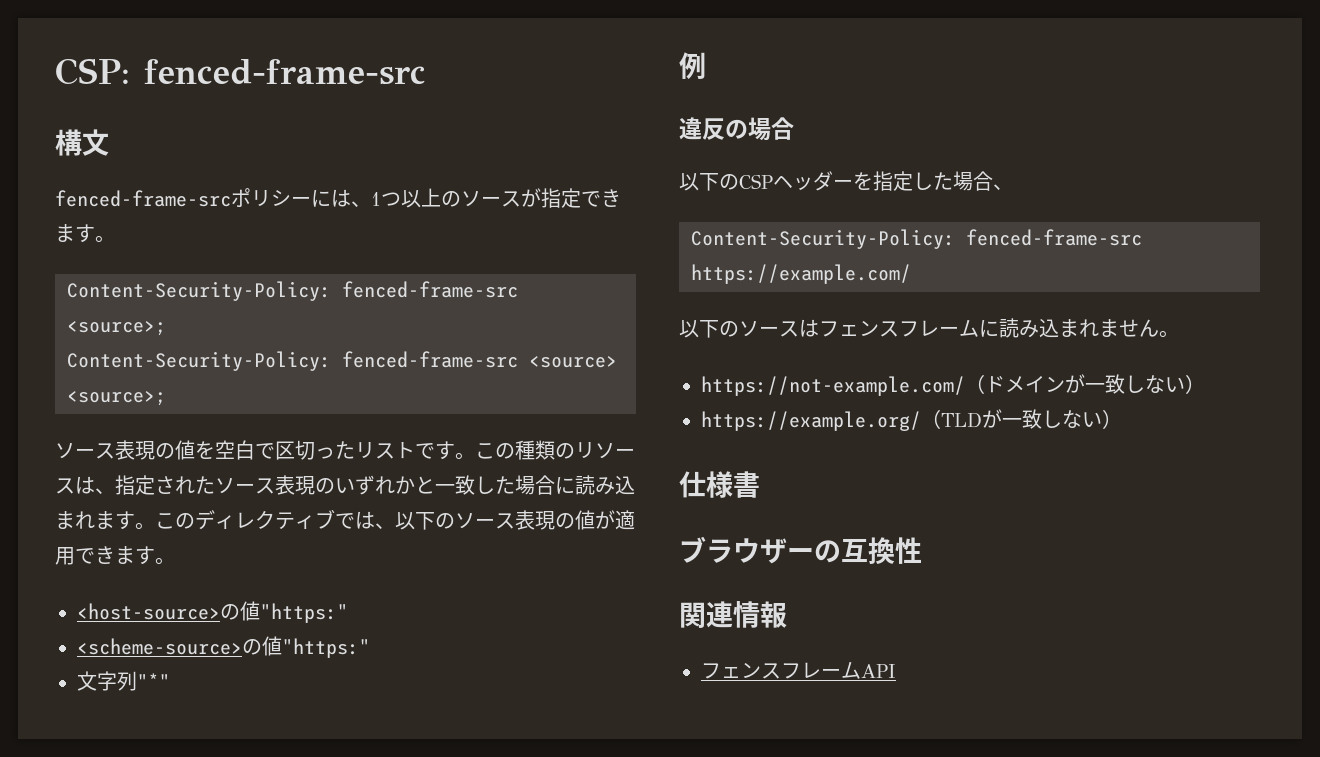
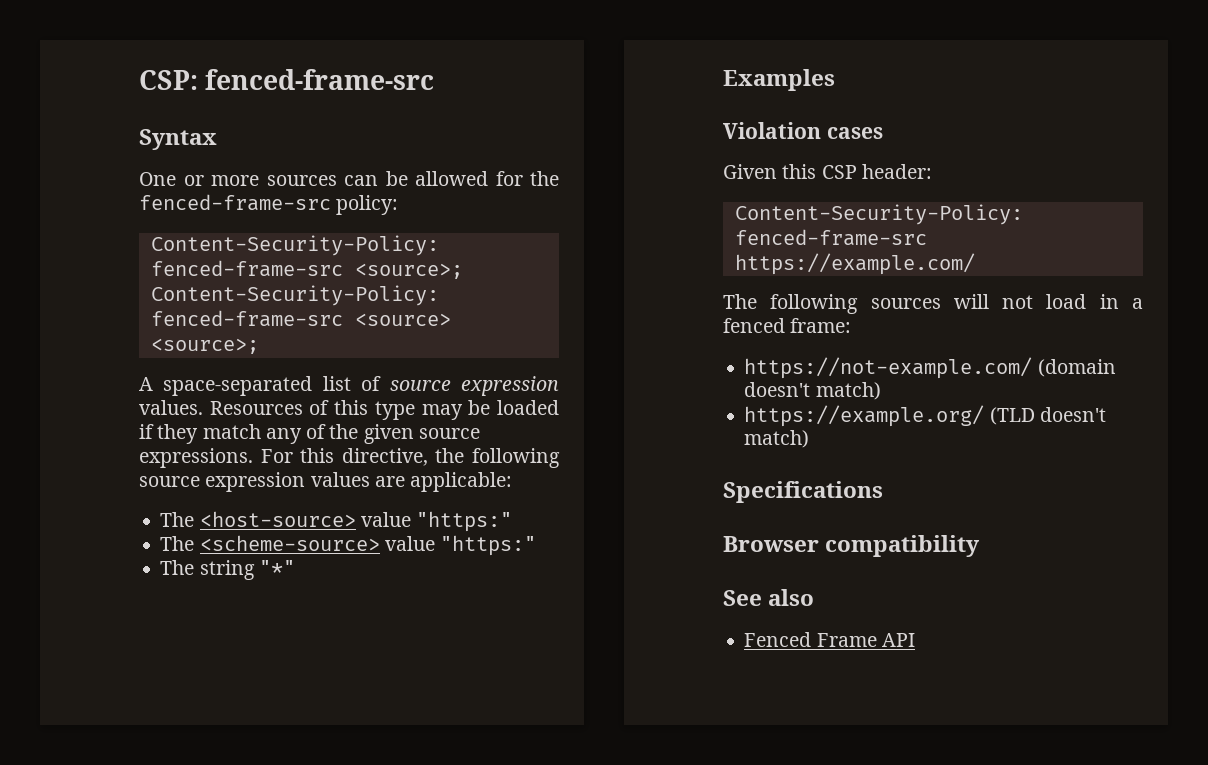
[55,129,109,156] [55,188,621,208] [55,224,115,243] 構文 // fenced-frame-srcポリシーには、1つ以上のソースが指定できます。 -> [139,129,217,150] [139,171,559,186] [139,194,399,215] Syntax // One or more sources can be allowed for the fenced-frame-src policy:
[55,440,635,460] [55,475,635,495] [55,509,635,530] [55,546,175,565] [77,601,348,623] [77,636,370,658] [77,671,137,691] ソース表現の値を空白で区切ったリストです。この種類のリソースは、指定されたソース表現のいずれかと一致した場合に読み込まれます。このディレクティブでは、以下のソース表現の値が適用できます。 // <host-source>の値"https:" // <scheme-source>の値"https:" // 文字列 -> [139,376,559,396] [139,400,559,420] [139,424,480,444] [139,448,560,468] [139,472,513,492] [160,511,513,532] [160,535,537,556] [160,560,255,580] A space-separated list of source expression values. Resources of this type may be loaded if they match any of the given source expressions. For this directive, the following source expression values are applicable: // The <host-source> value "https:" // The <scheme-source> value "https:" // The string
[679,52,706,79] [679,117,794,141] [679,171,1013,191] [691,229,1142,249] [691,264,911,284] [679,318,1179,338] [701,374,1205,396] [701,409,1122,431] [679,471,760,498] [679,536,922,565] [679,601,787,628] [701,661,861,679] 例 // 違反の場合 // 以下のCSPヘッダーを指定した場合、 // Content-Security-Policy: fenced-frame-src https://example.com/ // 以下のソースはフェンスフレームに読み込まれません。 // https://not-example.com/（ドメインが一致しない） // https://example.org/（TLDが一致しない） // 仕様書 // ブラウザーの互換性 // 関連情報 // フェンスフレーム -> [723,69,835,91] [723,122,883,139] [723,164,932,179] [734,204,1023,225] [734,229,927,246] [734,253,975,275] [723,294,1143,314] [723,318,852,333] [744,357,1116,379] [744,382,881,400] [744,405,1106,427] [744,430,810,448] [723,481,883,503] [723,535,981,557] [723,589,815,606] [744,632,877,647] Examples // Violation cases // Given this CSP header: // Content-Security-Policy: fenced-frame-src https://example.com/ // The following sources will not load in a fenced frame: // https://not-example.com/ (domain doesn't match) // https://example.org/ (TLD doesn't match) // Specifications // Browser compatibility // See also // Fenced Frame

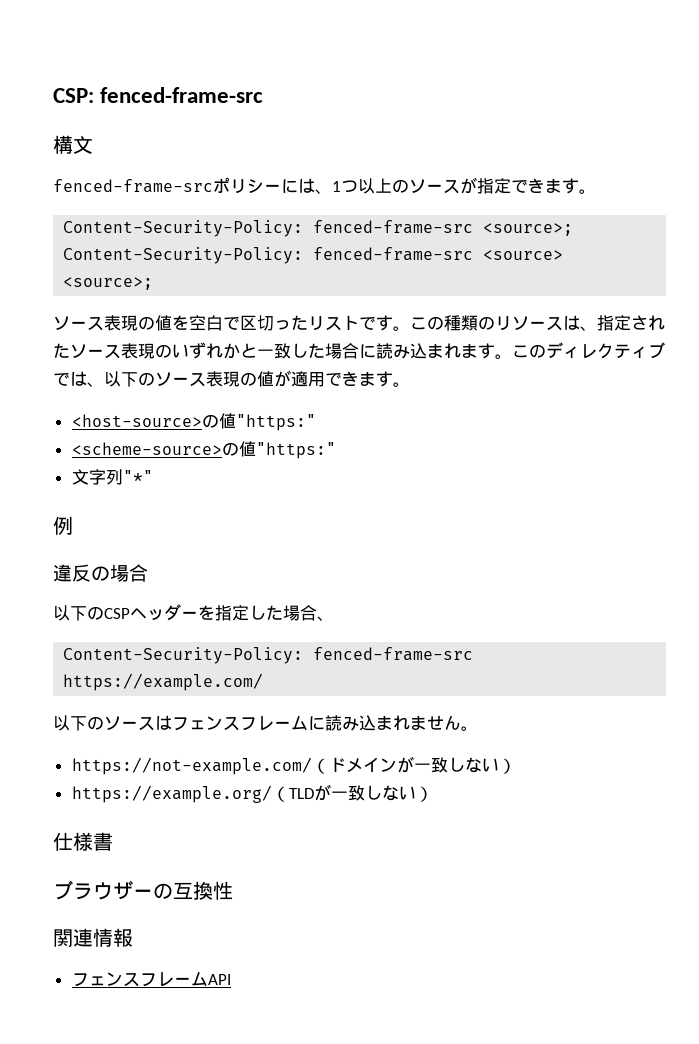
[139,129,217,150] [139,171,559,186] [139,194,399,215] Syntax // One or more sources can be allowed for the fenced-frame-src policy: -> [53,135,93,154] [53,177,596,194] 構文 // fenced-frame-srcポリシーには、1つ以上のソースが指定できます。
[139,376,559,396] [139,400,559,420] [139,424,480,444] [139,448,560,468] [139,472,513,492] [160,511,513,532] [160,535,537,556] [160,560,255,580] A space-separated list of source expression values. Resources of this type may be loaded if they match any of the given source expressions. For this directive, the following source expression values are applicable: // The <host-source> value "https:" // The <scheme-source> value "https:" // The string -> [53,315,665,331] [53,342,665,359] [53,370,410,387] [71,413,316,431] [71,441,336,459] [71,469,123,485] ソース表現の値を空白で区切ったリストです。この種類のリソースは、指定されたソース表現のいずれかと一致した場合に読み込まれます。このディレクティブでは、以下のソース表現の値が適用できます。 // <host-source>の値"https:" // <scheme-source>の値"https:" // 文字列
[723,69,835,91] [723,122,883,139] [723,164,932,179] [734,204,1023,225] [734,229,927,246] [734,253,975,275] [723,294,1143,314] [723,318,852,333] [744,357,1116,379] [744,382,881,400] [744,405,1106,427] [744,430,810,448] [723,481,883,503] [723,535,981,557] [723,589,815,606] [744,632,877,647] Examples // Violation cases // Given this CSP header: // Content-Security-Policy: fenced-frame-src https://example.com/ // The following sources will not load in a fenced frame: // https://not-example.com/ (domain doesn't match) // https://example.org/ (TLD doesn't match) // Specifications // Browser compatibility // See also // Fenced Frame -> [53,516,73,535] [53,564,148,582] [53,604,334,621] [63,647,474,664] [63,673,264,691] [53,715,478,731] [71,756,516,775] [71,784,433,803] [53,832,113,851] [53,880,233,900] [53,928,133,947] [71,971,208,987] 例 // 違反の場合 // 以下のCSPヘッダーを指定した場合、 // Content-Security-Policy: fenced-frame-src https://example.com/ // 以下のソースはフェンスフレームに読み込まれません。 // https://not-example.com/（ドメインが一致しない） // https://example.org/（TLDが一致しない） // 仕様書 // ブラウザーの互換性 // 関連情報 // フェンスフレーム

